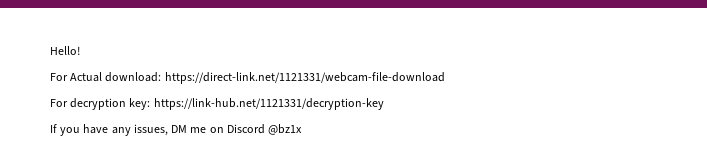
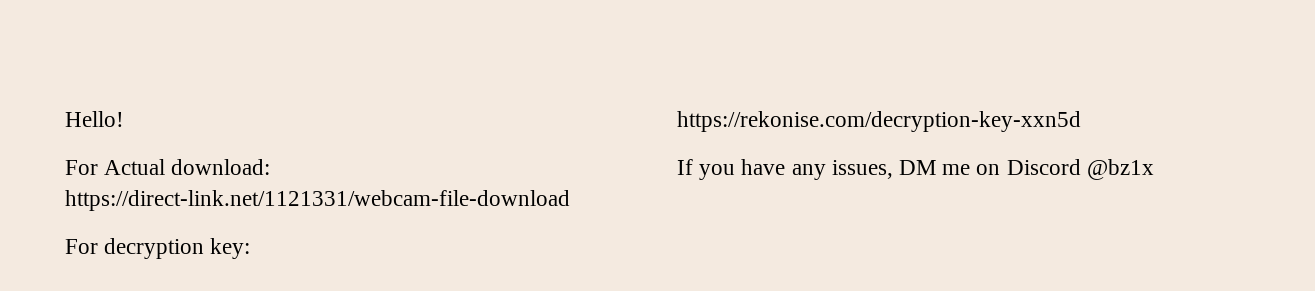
[153,98,384,110] https://link-hub.net/1121331/decryption-key -> [677,111,1081,132] https://rekonise.com/decryption-key-xxn5d

